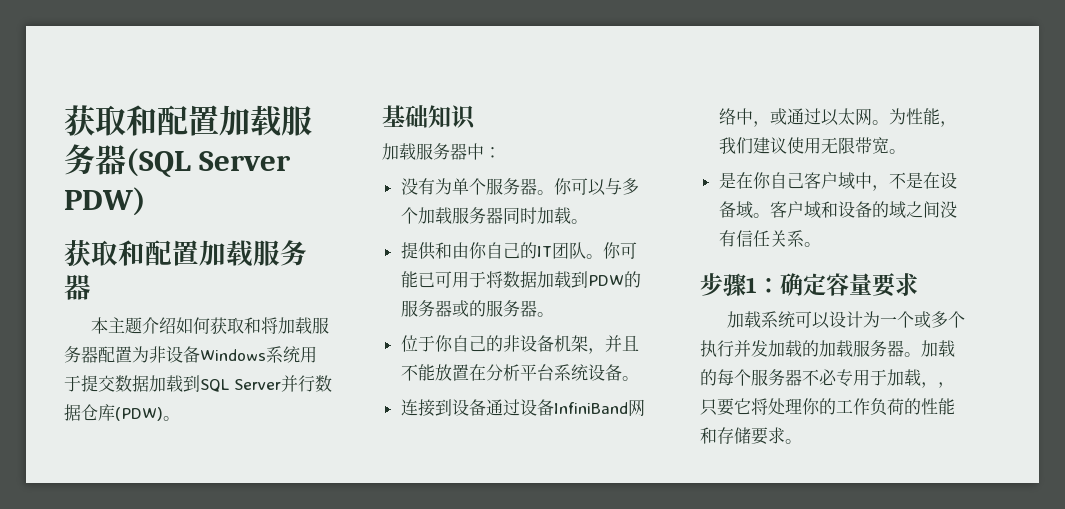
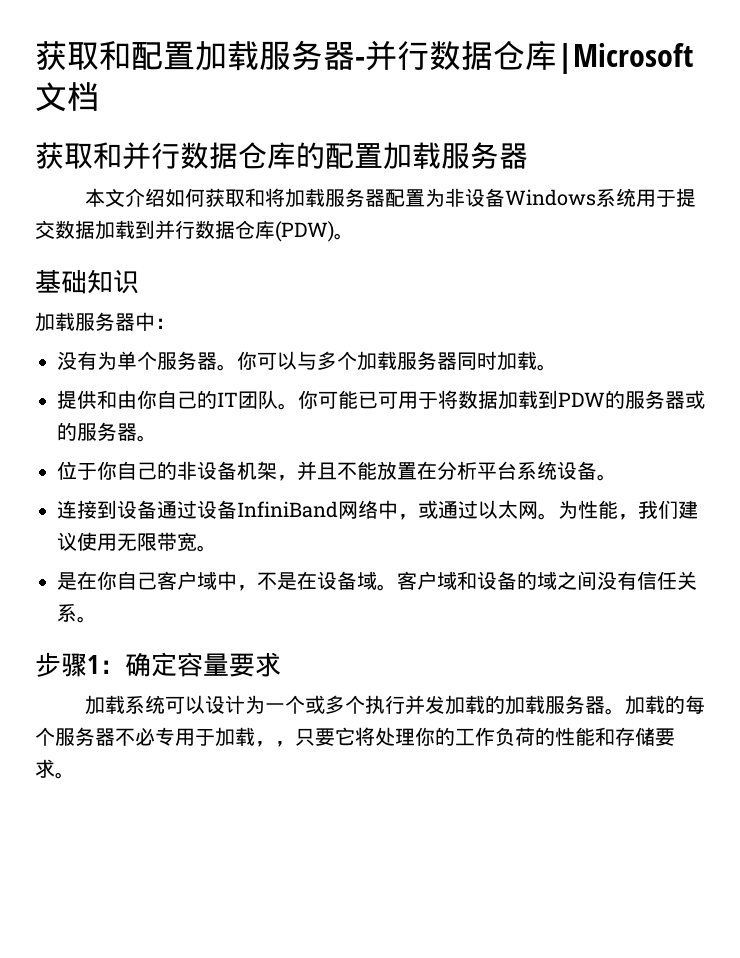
[64,105,312,137] [64,144,292,178] [64,187,146,216] [64,239,145,266] 获取和配置加载服务器(SQL Server PDW) // 获取和 -> [35,40,693,74] [35,82,99,112] [35,142,325,170] 获取和配置加载服务器-并行数据仓库|Microsoft文档 // 获取和并行数据仓库的
[107,317,142,334] 主题 -> [104,188,125,207] 文
[200,379,281,392] SQL Server -> (155, 229) none

